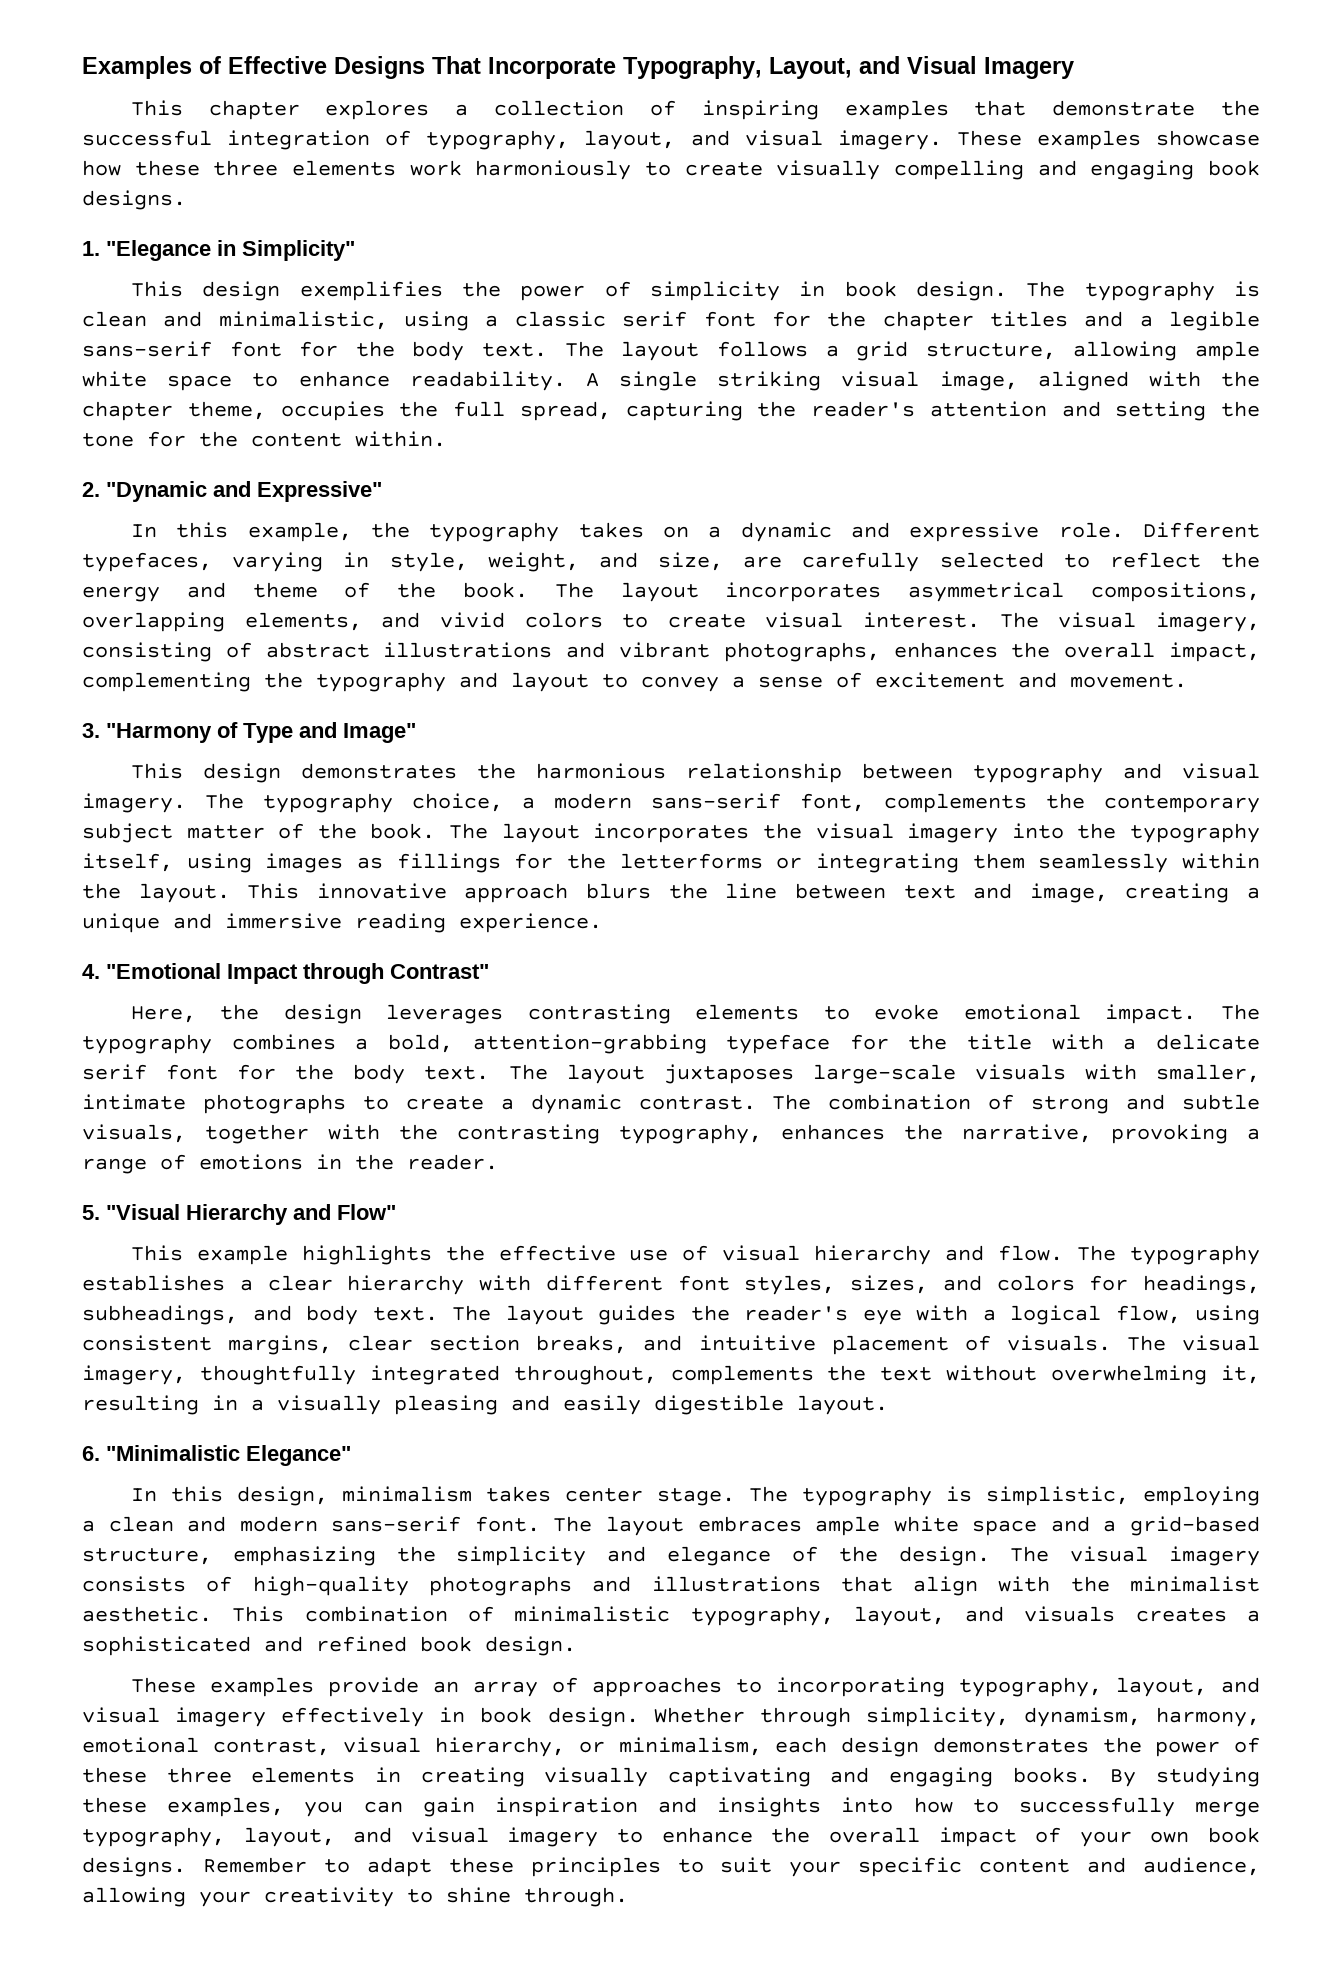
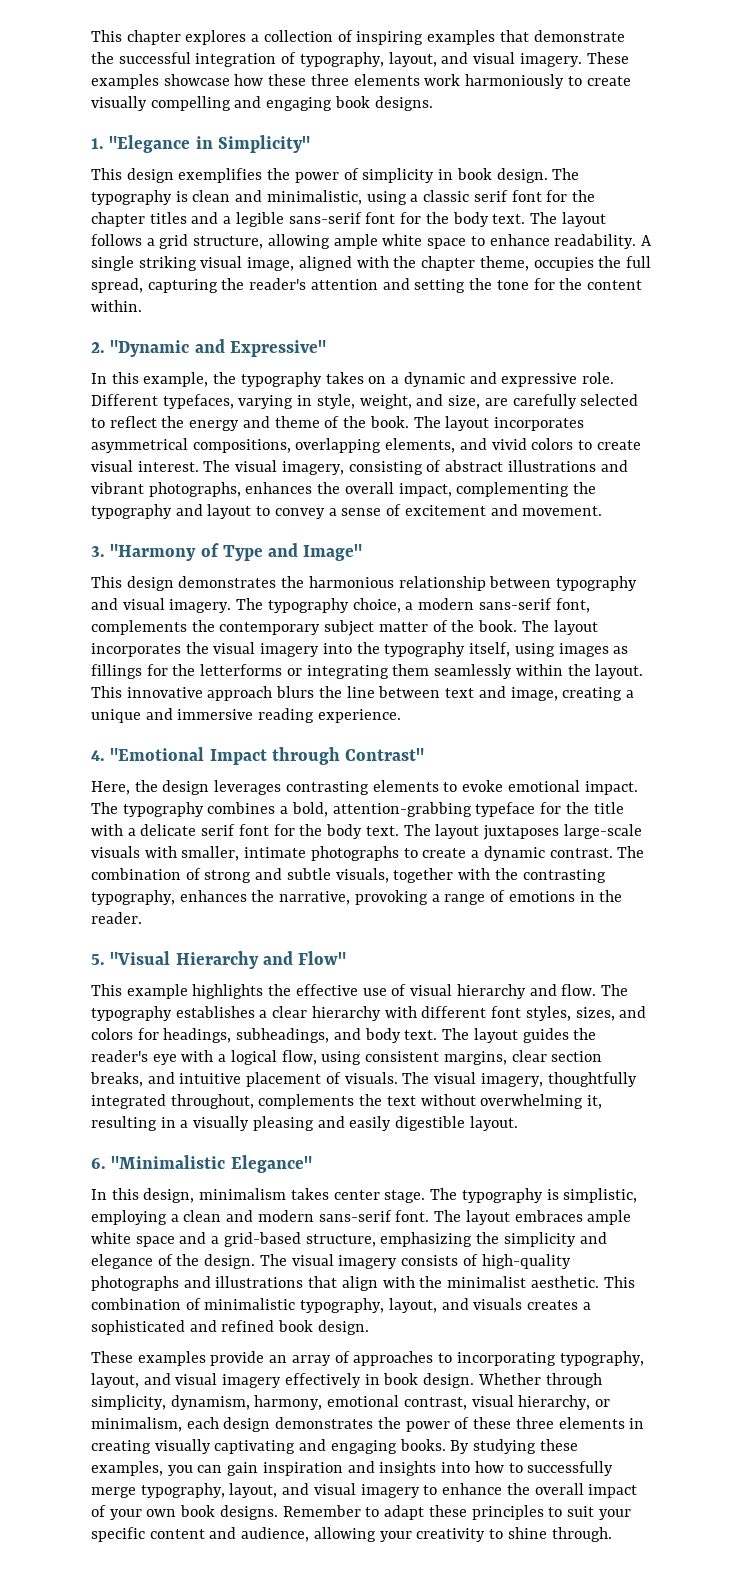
[82,56,1074,79] Examples of Effective Designs That Incorporate Typography, Layout, and Visual Imagery // -> (91, 36) none

